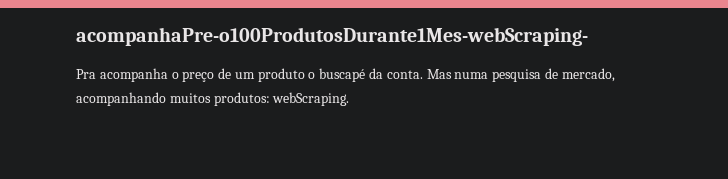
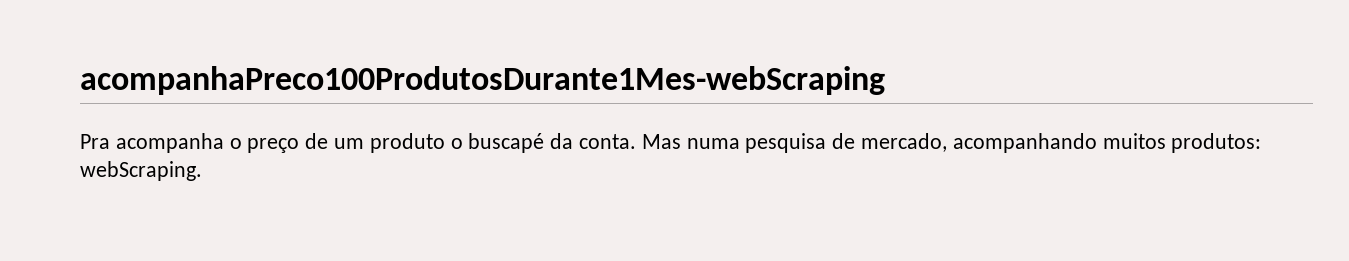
[76,27,588,46] acompanhaPre-o100ProdutosDurante1Mes-webScraping- -> [80,66,885,95] acompanhaPreco100ProdutosDurante1Mes-webScraping

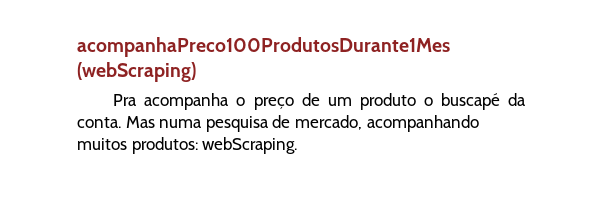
[80,66,885,95] acompanhaPreco100ProdutosDurante1Mes-webScraping -> [77,37,450,57] [77,62,196,82] acompanhaPreco100ProdutosDurante1Mes (webScraping)

